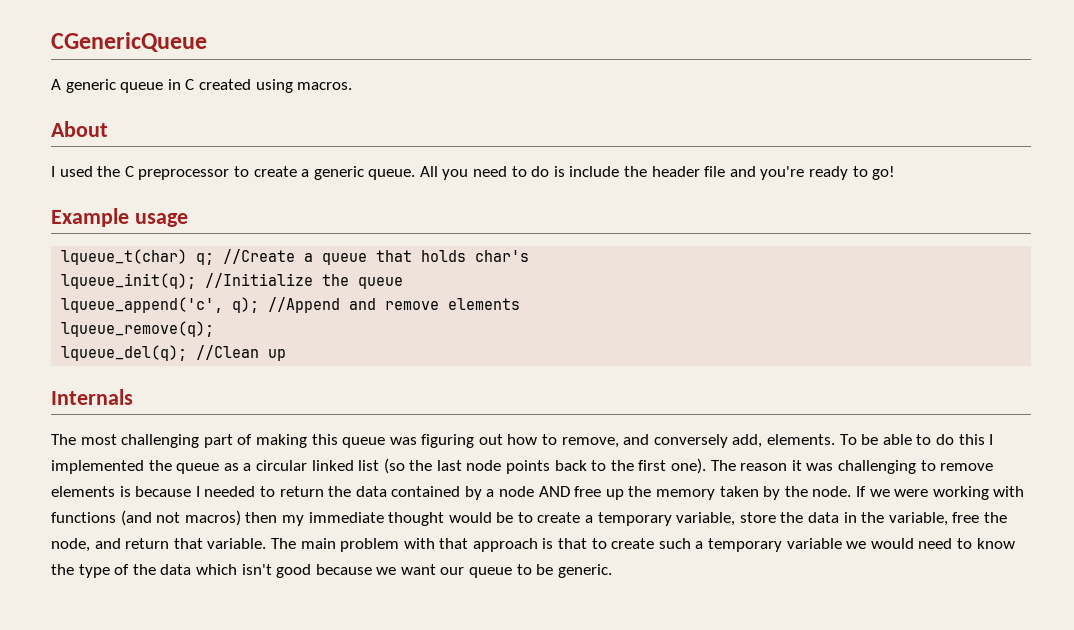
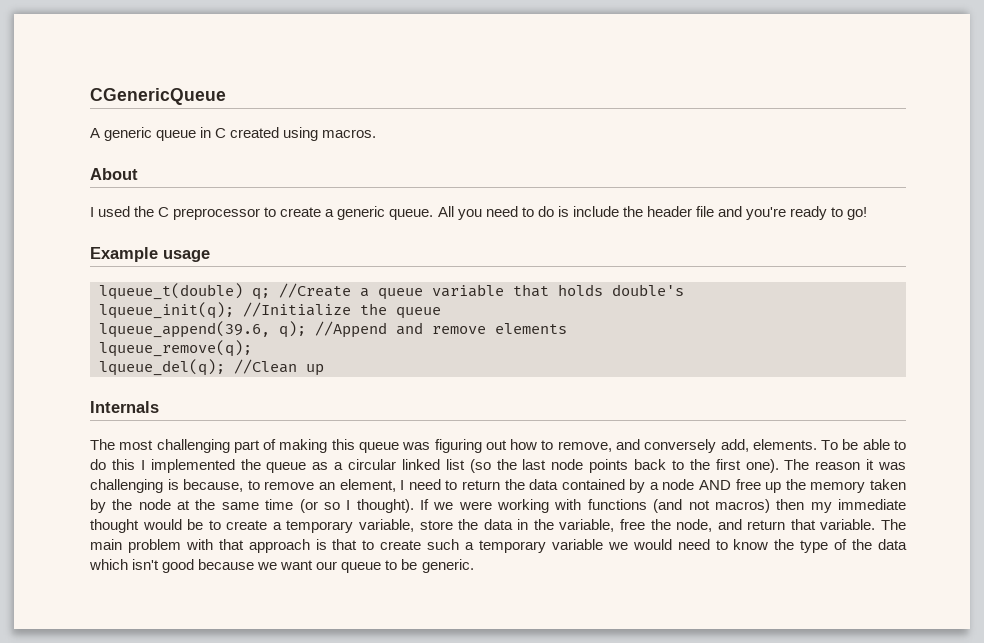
[61,249,188,265] lqueue_t(char) -> [99,283,243,300] lqueue_t(double)
(368, 259) none -> [432,284,504,297] variable
[475,250,530,262] char's -> [612,284,684,296] double's
[61,297,224,313] lqueue_append('c', -> [99,321,270,338] lqueue_append(39.6,
[920,460,994,471] [51,486,256,497] to remove elements is because I needed -> [167,479,441,492] is because, to remove an element, I need
[812,486,852,497] node. -> [138,499,414,513] node at the same time (or so I thought).

